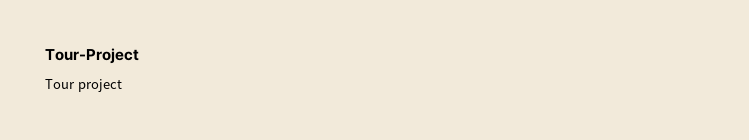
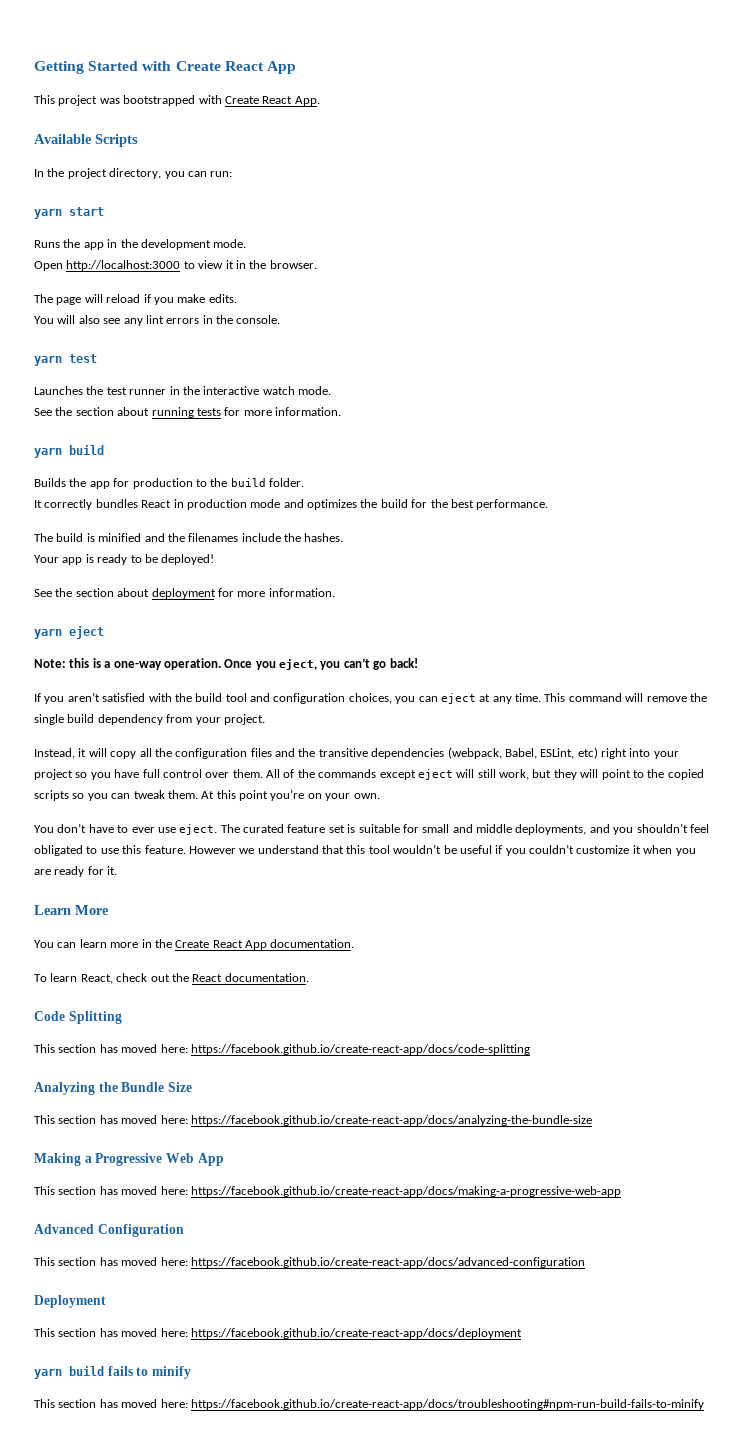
[45,48,139,64] [45,79,122,92] Tour-Project // Tour project -> [34,61,296,74] [34,95,320,106] [34,134,138,147] [34,168,233,179] [34,207,104,219] [34,239,247,250] [34,260,317,271] [34,294,237,305] [34,315,281,326] [34,354,97,366] [34,386,331,395] [34,407,341,418] [34,445,104,458] [34,478,304,489] [34,499,549,510] [34,533,344,542] [34,554,215,565] [34,588,335,599] [34,626,104,639] [34,658,418,670] [34,692,707,704] [34,714,265,725] [34,747,679,759] [34,769,704,780] [34,789,380,801] [34,823,709,835] [34,844,696,856] [34,866,118,877] [34,905,109,915] [34,939,355,950] [34,973,309,984] [34,1011,122,1024] [34,1044,530,1055] [34,1082,192,1095] [34,1115,592,1126] [34,1153,224,1166] [34,1186,621,1197] [34,1224,184,1237] [34,1257,585,1268] [34,1295,106,1308] [34,1328,522,1339] [34,1366,191,1379] [34,1399,704,1410] Getting Started with Create React App // This project was bootstrapped with Create React App. // Available Scripts // In the project directory, you can run: // yarn start // Runs the app in the development mode. // Open http://localhost:3000 to view it in the browser. // The page will reload if you make edits. // You will also see any lint errors in the console. // yarn test // Launches the test runner in the interactive watch mode. // See the section about running tests for more information. // yarn build // Builds the app for production to the build folder. // It correctly bundles React in production mode and optimizes the build for the best performance. // The build is minified and the filenames include the hashes. // Your app is ready to be deployed! // See the section about deployment for more information. // yarn eject // Note: this is a one-way operation. Once you eject, you can’t go back! // If you aren’t satisfied with the build tool and configuration choices, you can eject at any time. This command will remove the single build dependency from your project. // Instead, it will copy all the configuration files and the transitive dependencies (webpack, Babel, ESLint, etc) right into your project so you have full control over them. All of the commands except eject will still work, but they will point to the copied scripts so you can tweak them. At this point you’re on your own. // You don’t have to ever use eject. The curated feature set is suitable for small and middle deployments, and you shouldn’t feel obligated to use this feature. However we understand that this tool wouldn’t be useful if you couldn’t customize it when you are ready for it. // Learn More // You can learn more in the Create React App documentation. // To learn React, check out the React documentation. // Code Splitting // This section has moved here: https://facebook.github.io/create-react-app/docs/code-splitting // Analyzing the Bundle Size // This section has moved here: https://facebook.github.io/create-react-app/docs/analyzing-the-bundle-size // Making a Progressive Web App // This section has moved here: https://facebook.github.io/create-react-app/docs/making-a-progressive-web-app // Advanced Configuration // This section has moved here: https://facebook.github.io/create-react-app/docs/advanced-configuration // Deployment // This section has moved here: https://facebook.github.io/create-react-app/docs/deployment // yarn build fails to minify // This section has moved here: https://facebook.github.io/create-react-app/docs/troubleshooting#npm-run-build-fails-to-minify

